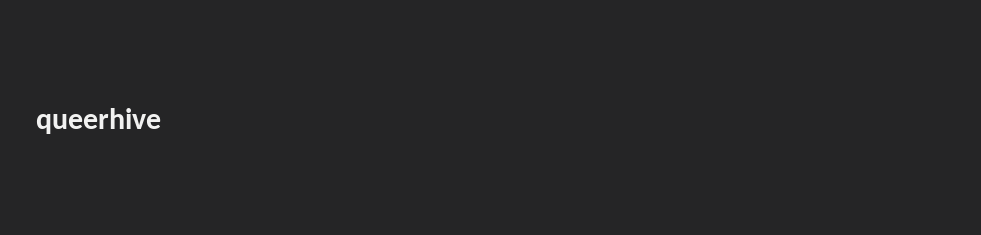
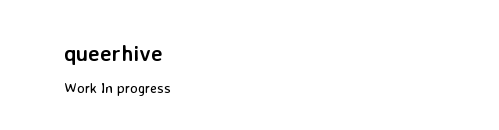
(161, 121) none -> [64,83,171,96] // Work In progress

